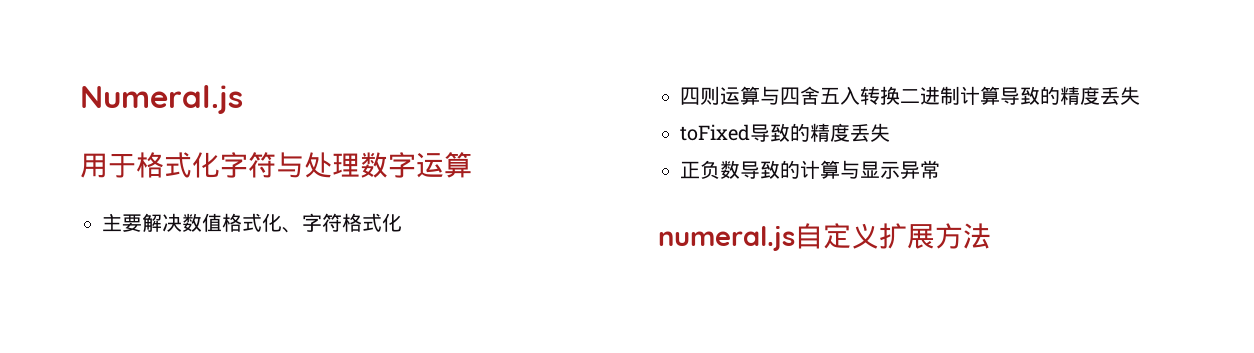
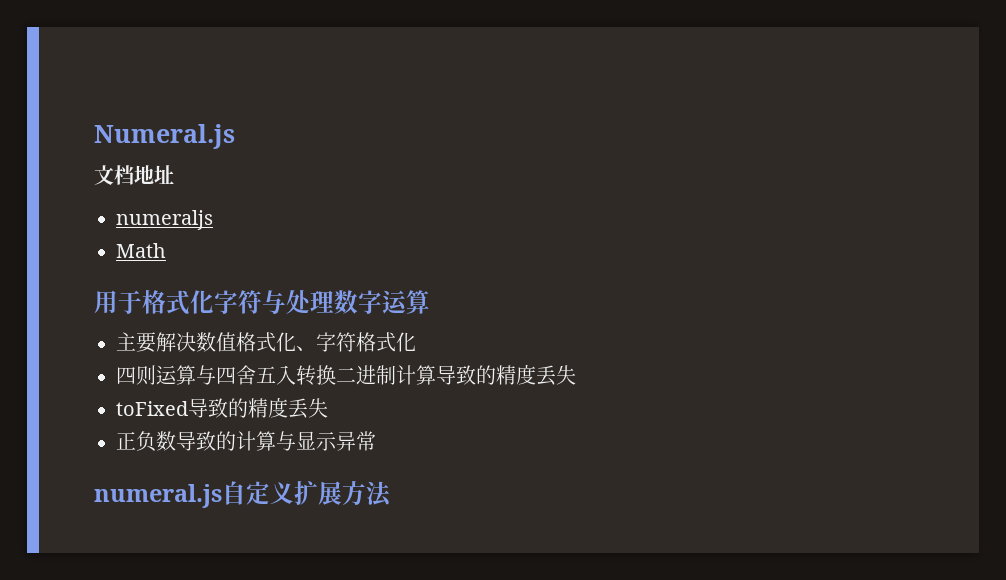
(243, 99) none -> [94,165,174,185] [116,210,213,230] [116,243,166,258] // 文档地址 // numeraljs // Math

